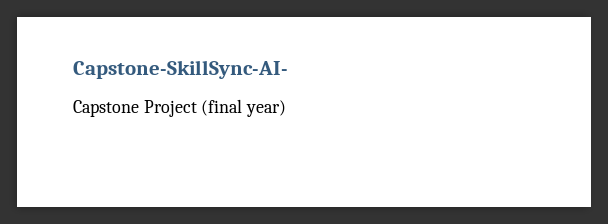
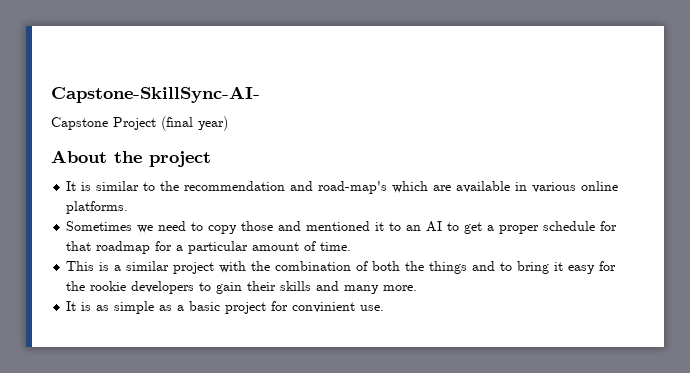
(287, 108) none -> [51,150,211,167] [66,181,619,194] [66,201,129,214] [66,221,618,234] [66,241,352,254] [66,261,617,274] [66,281,418,294] [66,301,385,314] // About the project // It is similar to the recommendation and road-map's which are available in various online platforms. // Sometimes we need to copy those and mentioned it to an AI to get a proper schedule for that roadmap for a particular amount of time. // This is a similar project with the combination of both the things and to bring it easy for the rookie developers to gain their skills and many more. // It is as simple as a basic project for convinient use.

